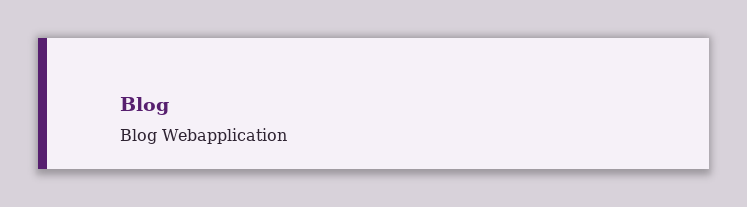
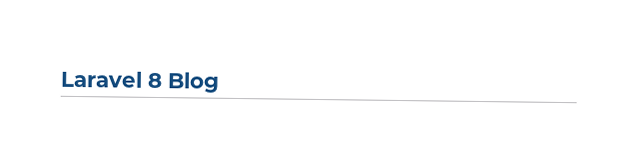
[120,97,169,115] [120,128,287,144] Blog // Blog Webapplication -> [60,70,220,93] Laravel 8 Blog

